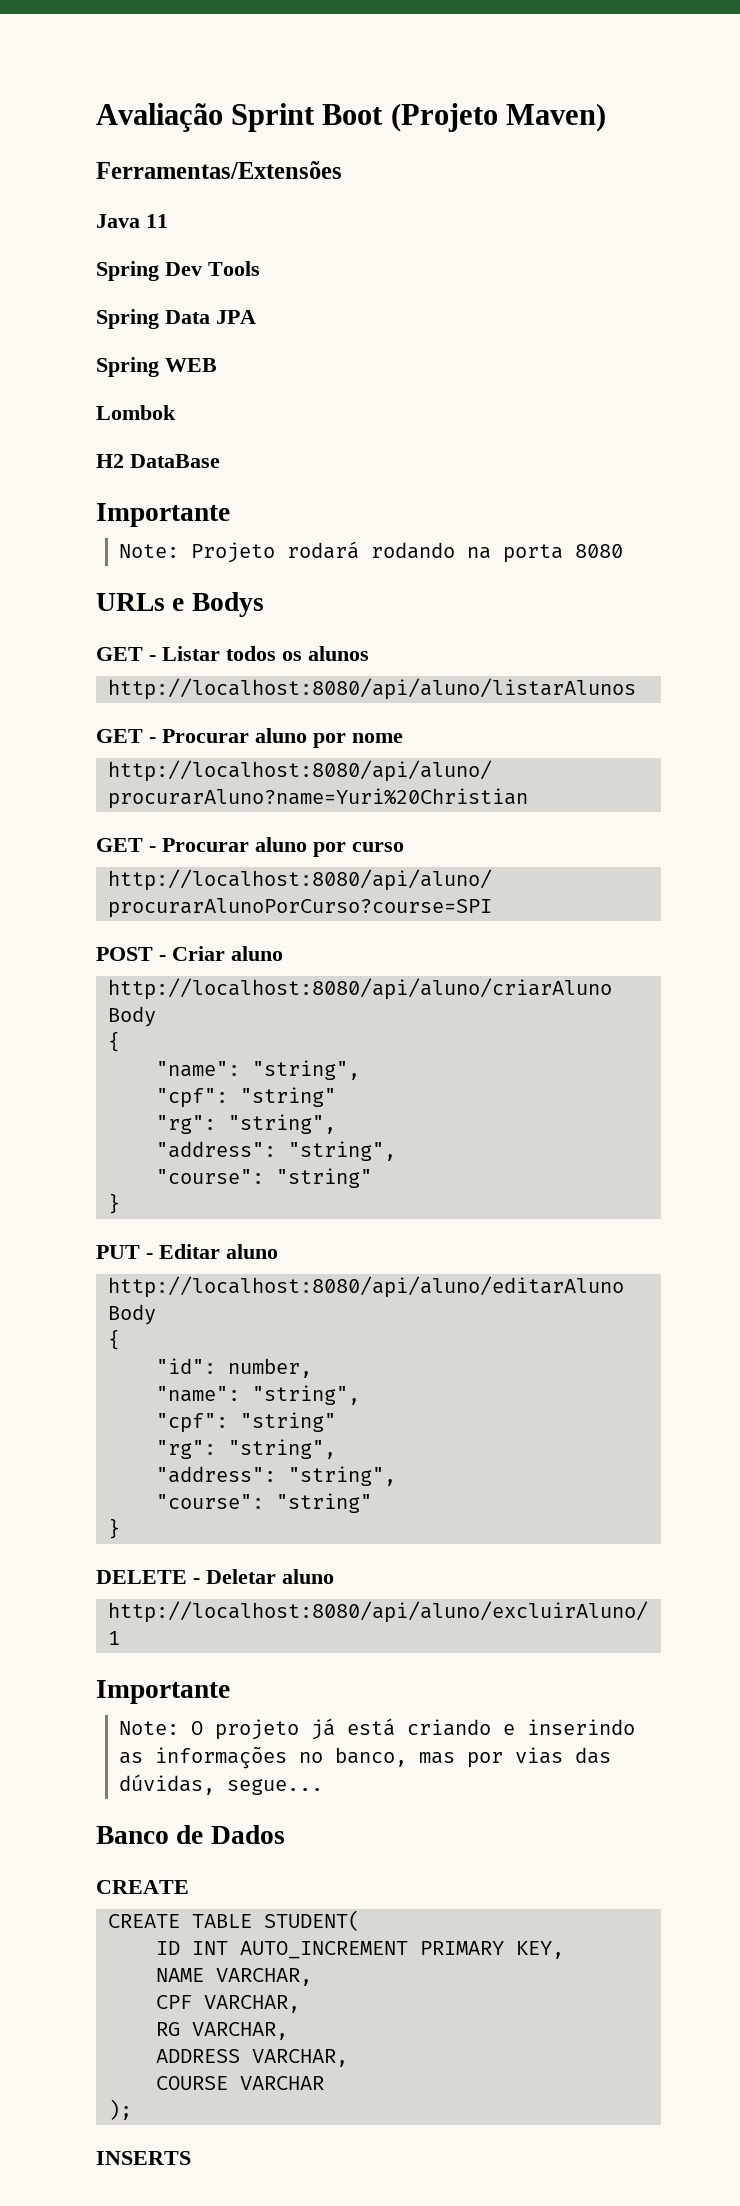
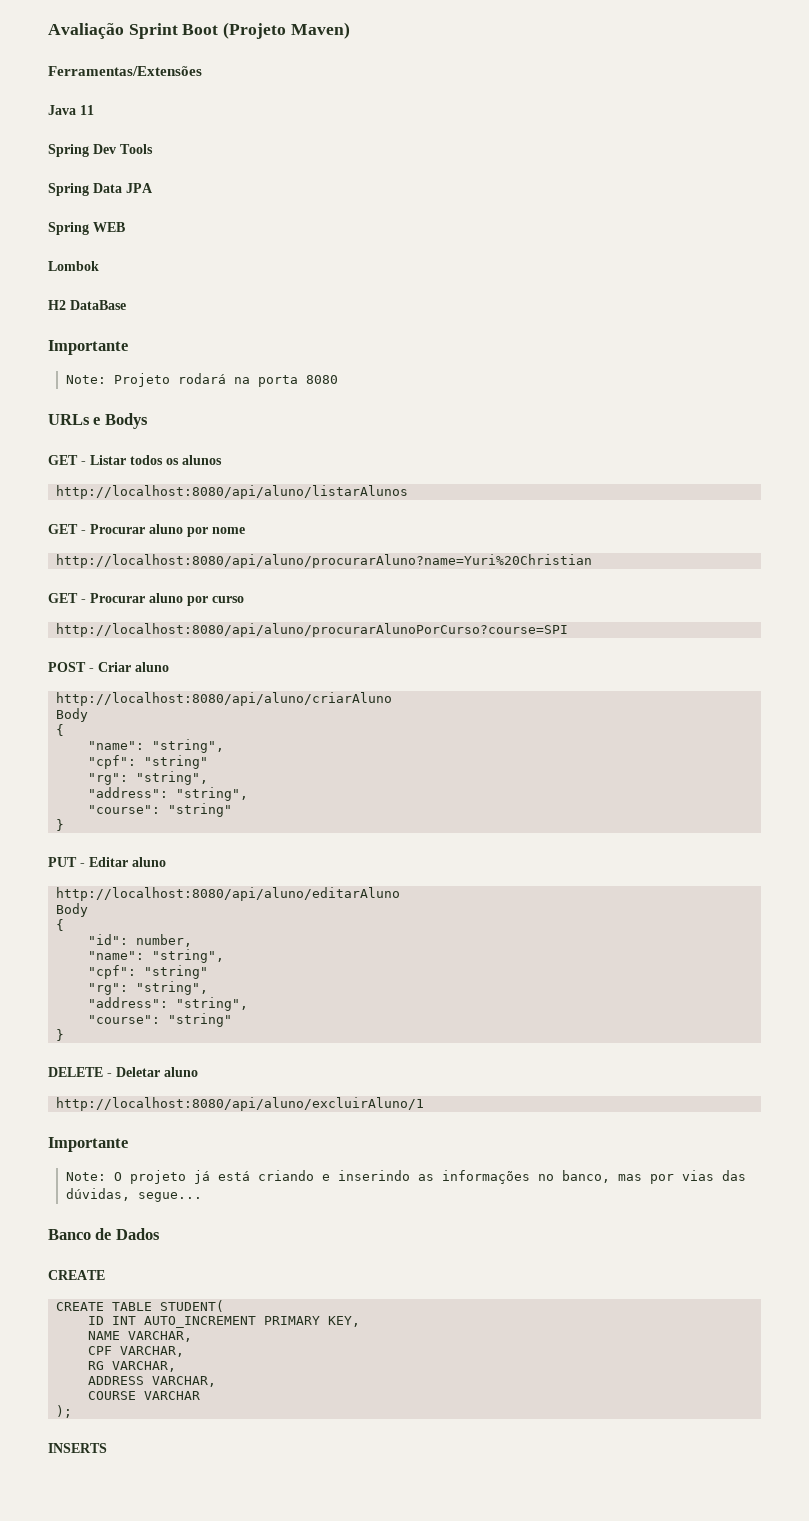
[370,542,455,559] rodando -> (226, 378) none

